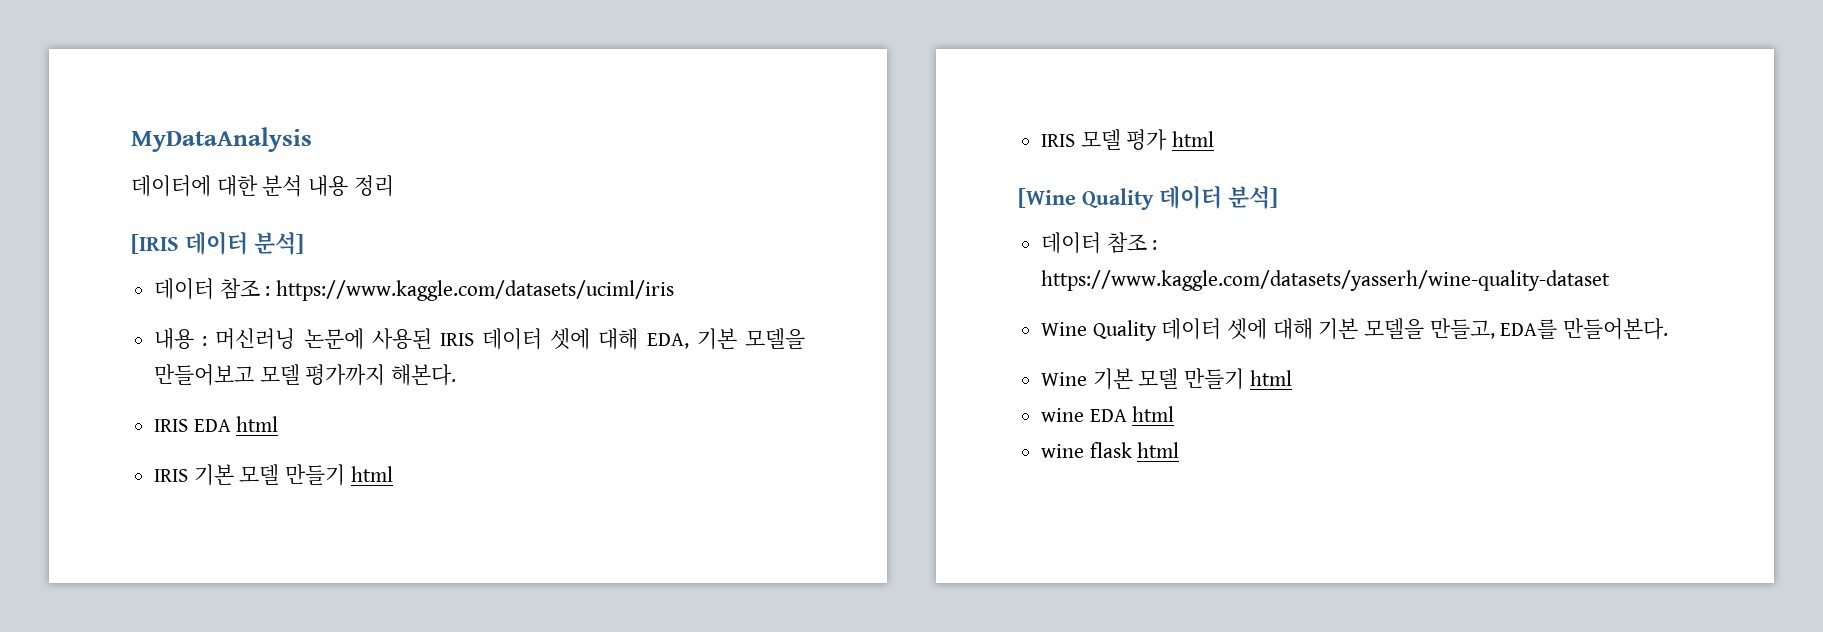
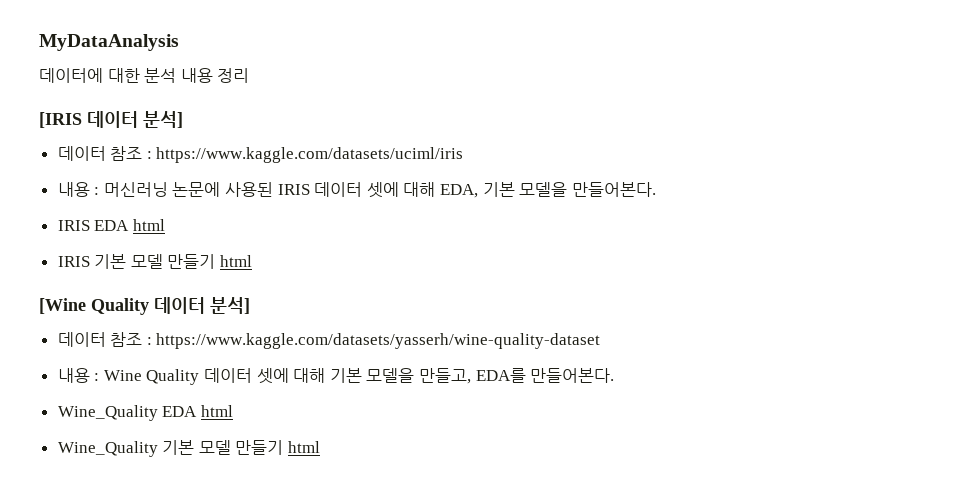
[154,364,457,386] 만들어보고 모델 평가까지 해본다. -> [571,182,656,197] 만들어본다.
[1041,129,1215,151] // IRIS 모델 평가 html -> (253, 261) none
(1611, 280) none -> [57,368,100,383] 내용 :
[1041,368,1292,390] [1041,406,1175,422] [1041,442,1180,458] Wine 기본 모델 만들기 html // wine EDA html // wine flask html -> [57,405,233,421] [57,440,321,457] Wine_Quality EDA html // Wine_Quality 기본 모델 만들기 html

